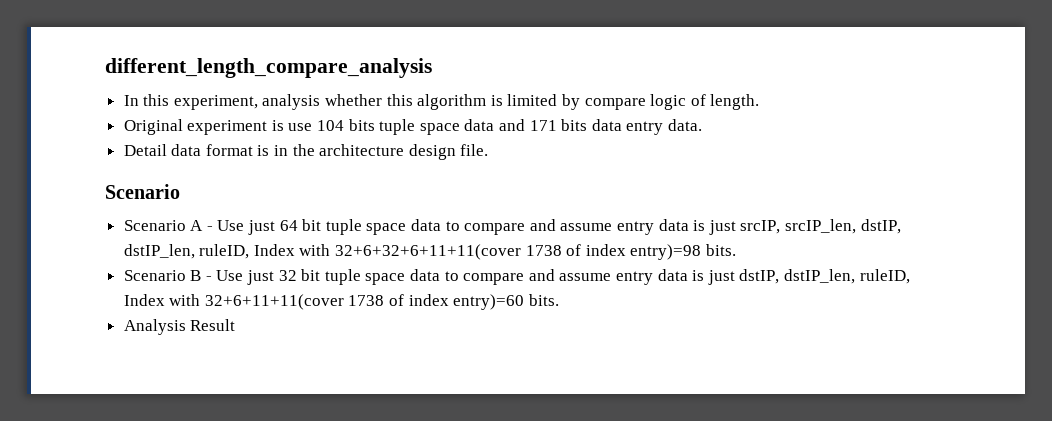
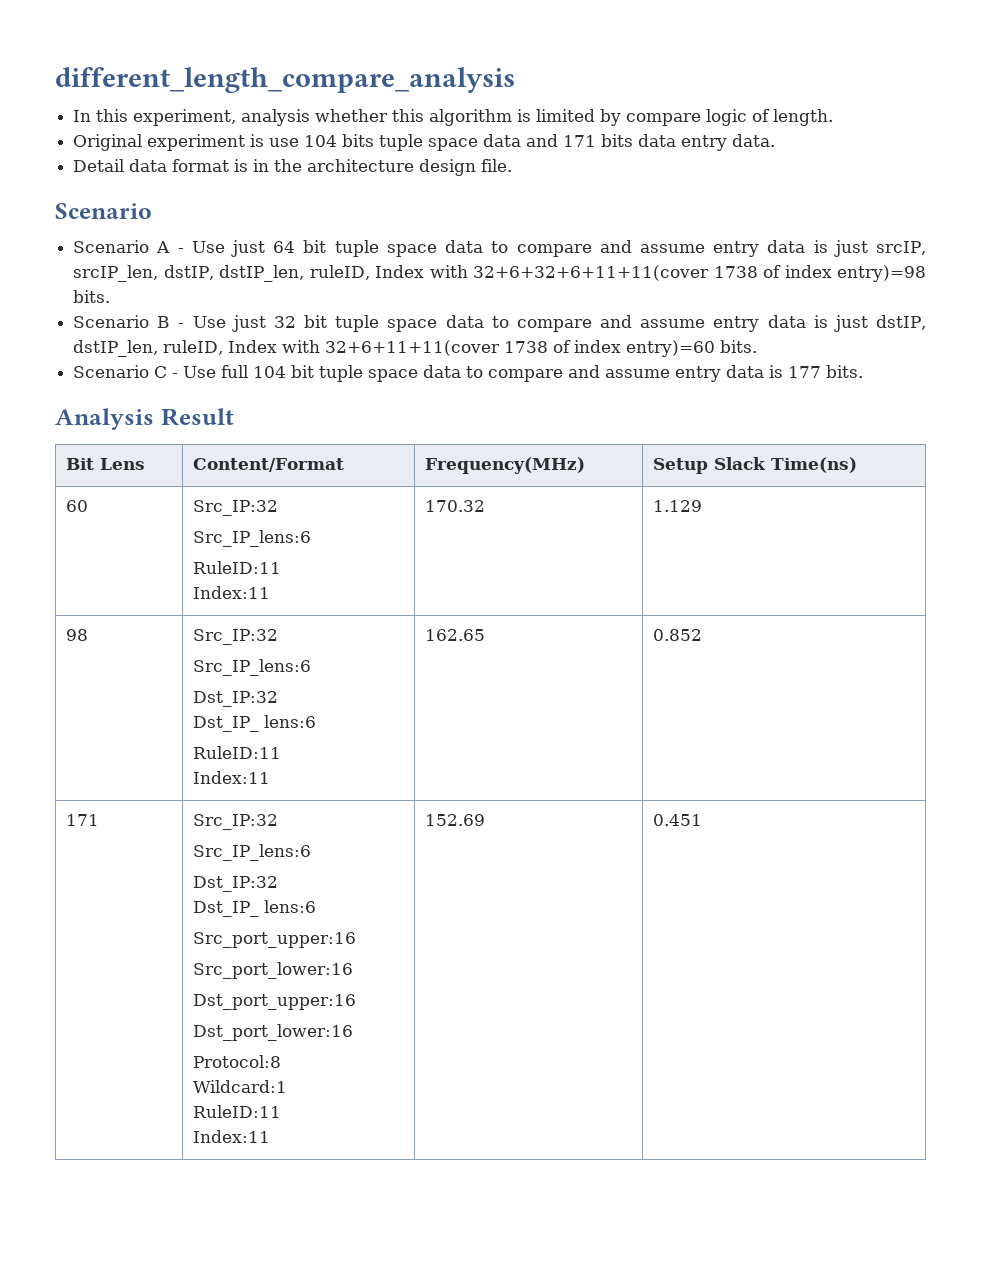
[123,319,236,335] Analysis Result -> [73,365,864,382] [55,408,234,430] [66,458,146,470] [193,458,345,472] [425,457,586,474] [653,457,858,474] [66,500,89,512] [193,500,279,516] [193,530,312,547] [193,561,282,574] [193,586,271,599] [425,500,486,512] [653,500,703,512] [66,629,89,641] [193,629,279,645] [193,659,312,676] [193,691,279,707] [193,715,317,732] [193,746,282,759] [193,771,271,784] [425,629,486,641] [653,629,703,641] [66,814,100,826] [193,814,279,830] [193,844,312,861] [193,876,279,892] [193,900,317,917] [193,932,357,948] [193,962,354,979] [193,994,357,1010] [193,1024,354,1041] [193,1055,282,1068] [193,1080,288,1093] [193,1105,282,1118] [193,1130,271,1143] [425,814,486,826] [653,814,703,826] Scenario C - Use full 104 bit tuple space data to compare and assume entry data is 177 bits. // Analysis Result // Bit Lens | Content/Format | Frequency(MHz) | Setup Slack Time(ns) // 60 | Src_IP:32 // Src_IP_lens:6 // RuleID:11 // Index:11 | 170.32 | 1.129 // 98 | Src_IP:32 // Src_IP_lens:6 // Dst_IP:32 // Dst_IP_ lens:6 // RuleID:11 // Index:11 | 162.65 | 0.852 // 171 | Src_IP:32 // Src_IP_lens:6 // Dst_IP:32 // Dst_IP_ lens:6 // Src_port_upper:16 // Src_port_lower:16 // Dst_port_upper:16 // Dst_port_lower:16 // Protocol:8 // Wildcard:1 // RuleID:11 // Index:11 | 152.69 | 0.451

